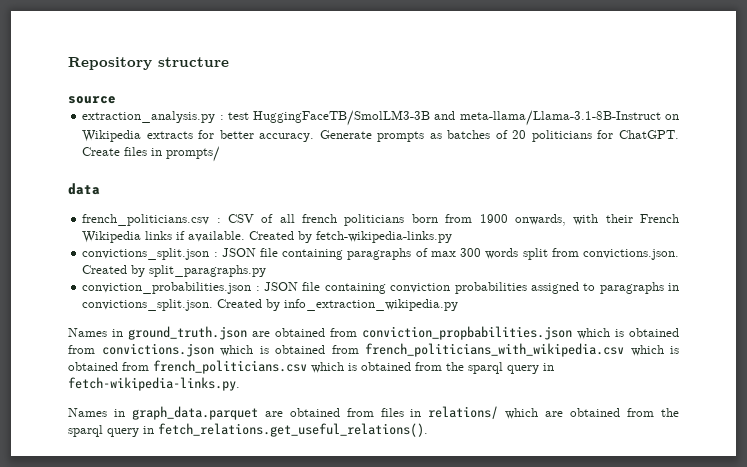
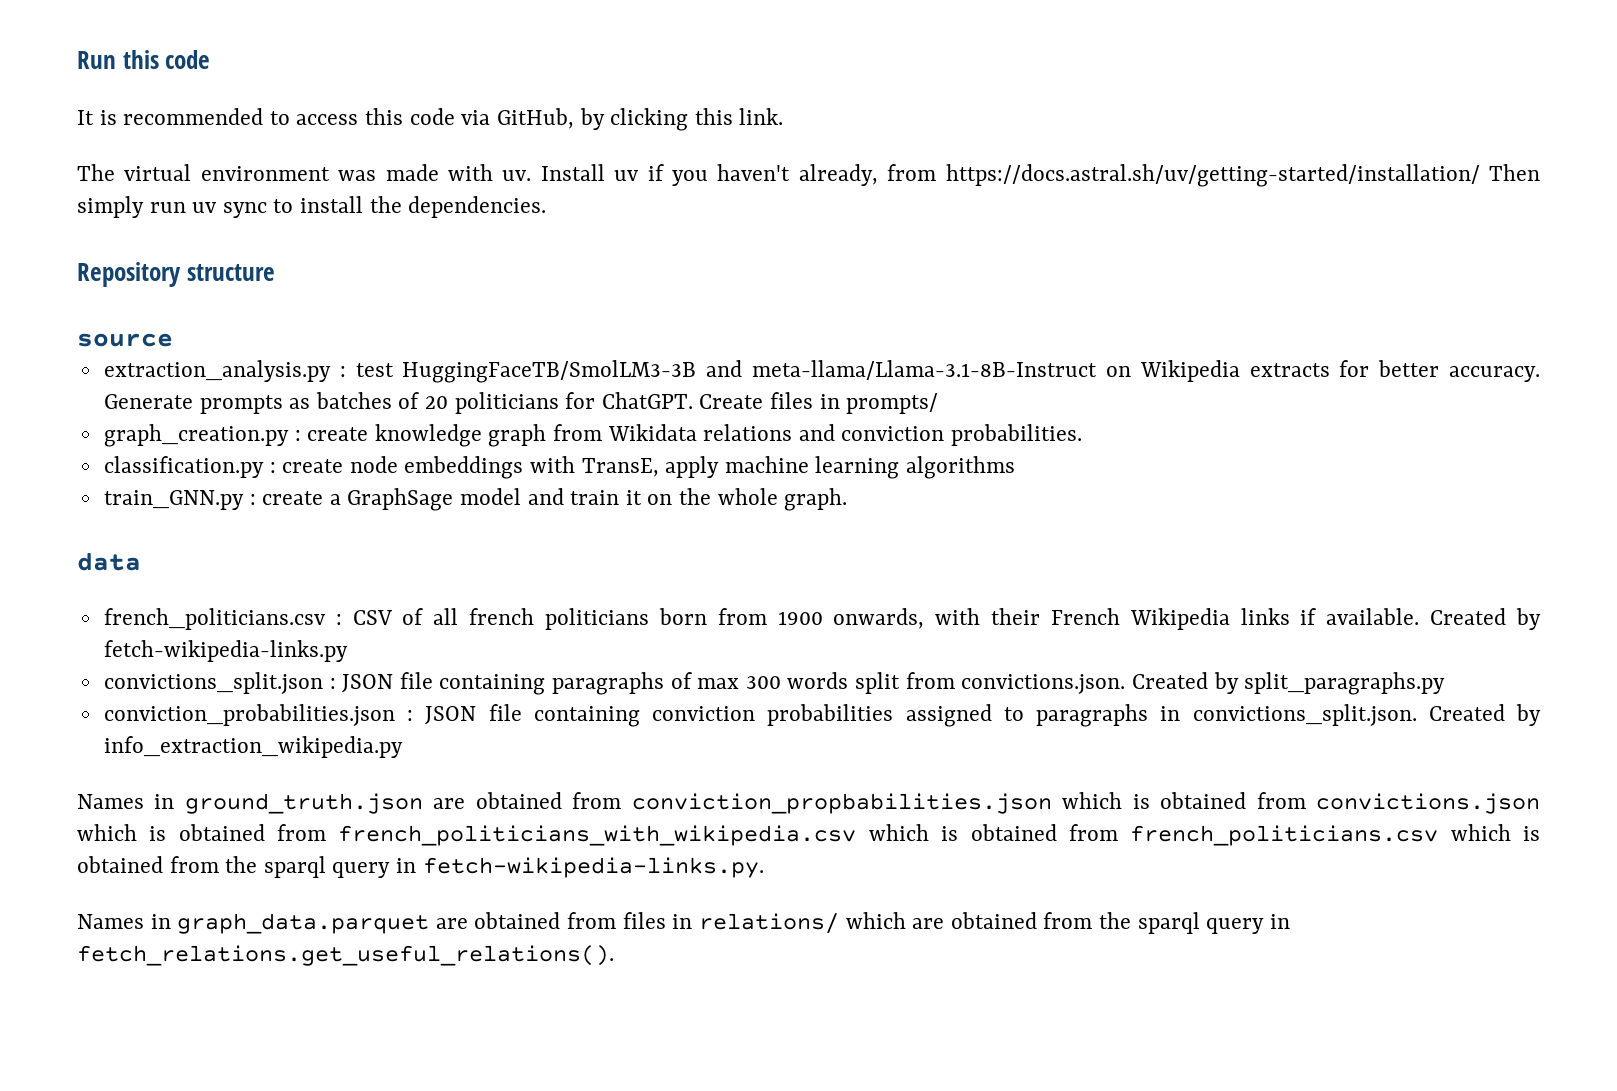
(68, 63) none -> [77,50,211,69] [77,108,784,131] [77,164,1540,187] [77,196,547,218] Run this code // It is recommended to access this code via GitHub, by clicking this link. // The virtual environment was made with uv. Install uv if you haven't already, from https://docs.astral.sh/uv/getting-started/installation/ Then simply run uv sync to install the dependencies. //
(221, 154) none -> [103,424,1083,447] [103,456,1016,479] [103,488,848,511] // graph_creation.py : create knowledge graph from Wikidata relations and conviction probabilities. // classification.py : create node embeddings with TransE, apply machine learning algorithms // train_GNN.py : create a GraphSage model and train it on the whole graph.

